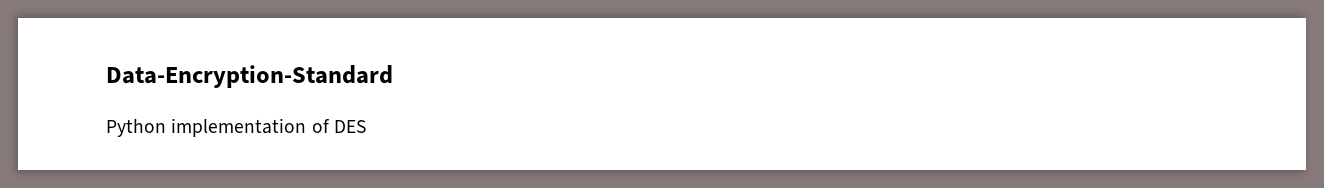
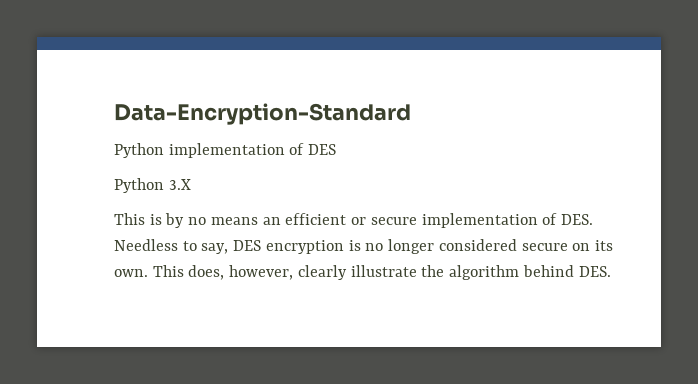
(366, 126) none -> [114,178,191,193] [114,213,593,228] [114,239,613,254] [114,265,611,280] // Python 3.X // This is by no means an efficient or secure implementation of DES. Needless to say, DES encryption is no longer considered secure on its own. This does, however, clearly illustrate the algorithm behind DES.

